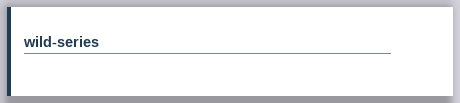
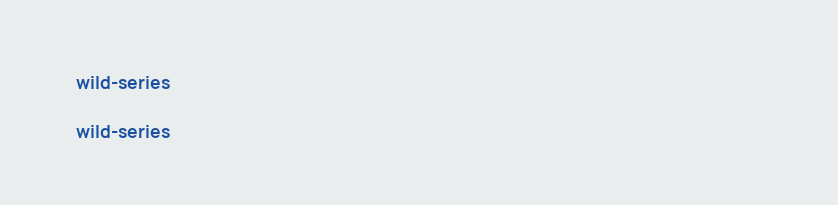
[23,36,99,47] wild-series -> [76,76,170,89] [76,125,170,138] wild-series // wild-series

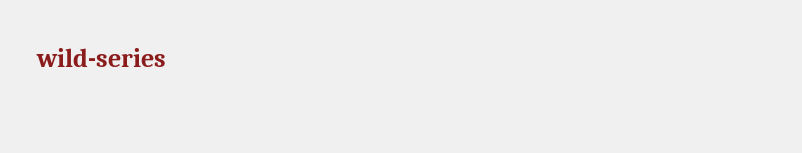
[76,76,170,89] [76,125,170,138] wild-series // wild-series -> [36,48,166,67] wild-series

